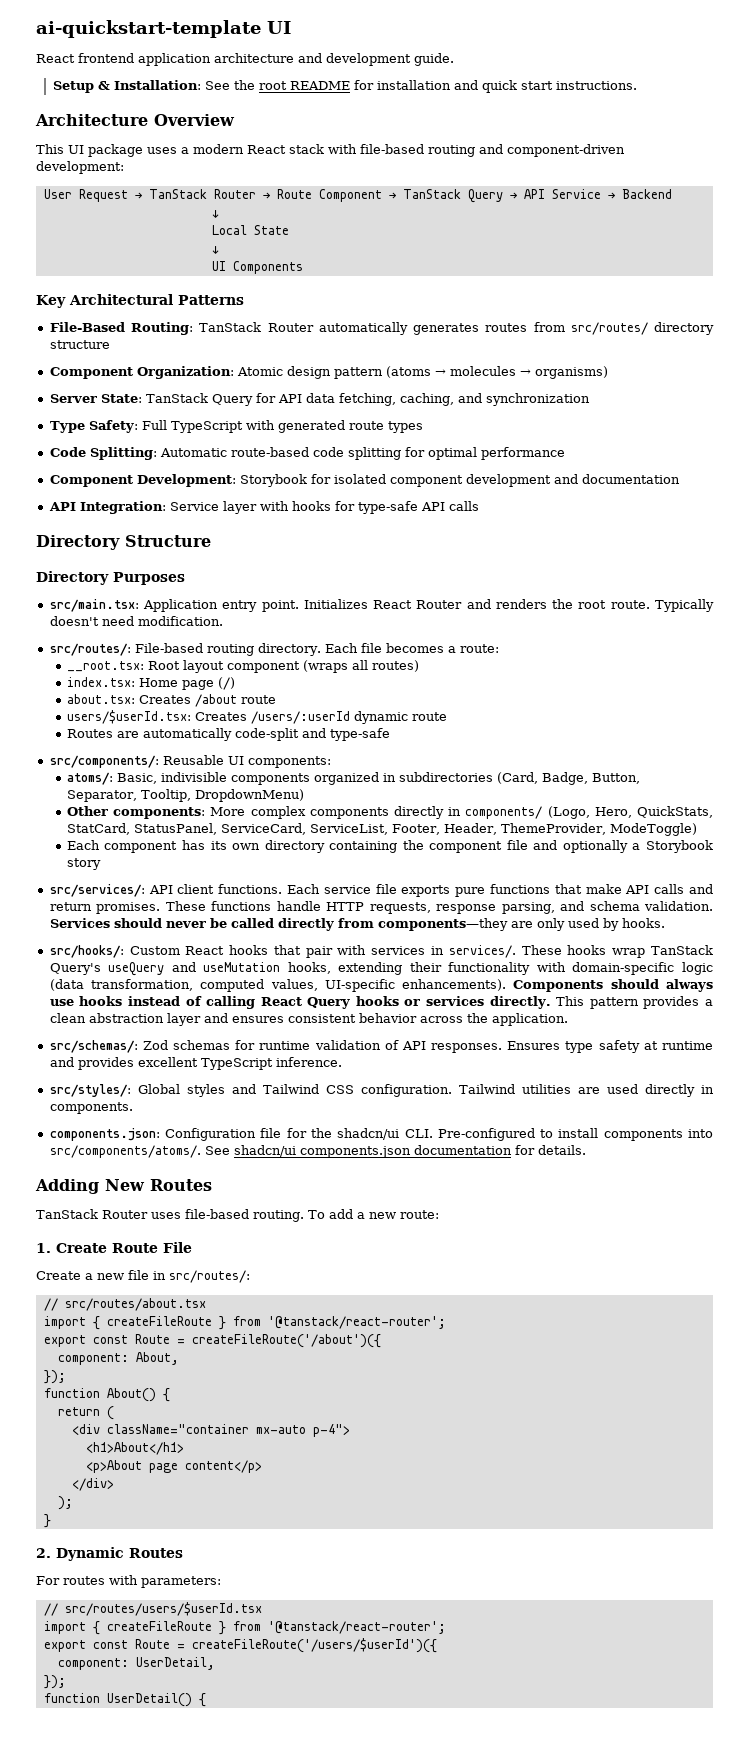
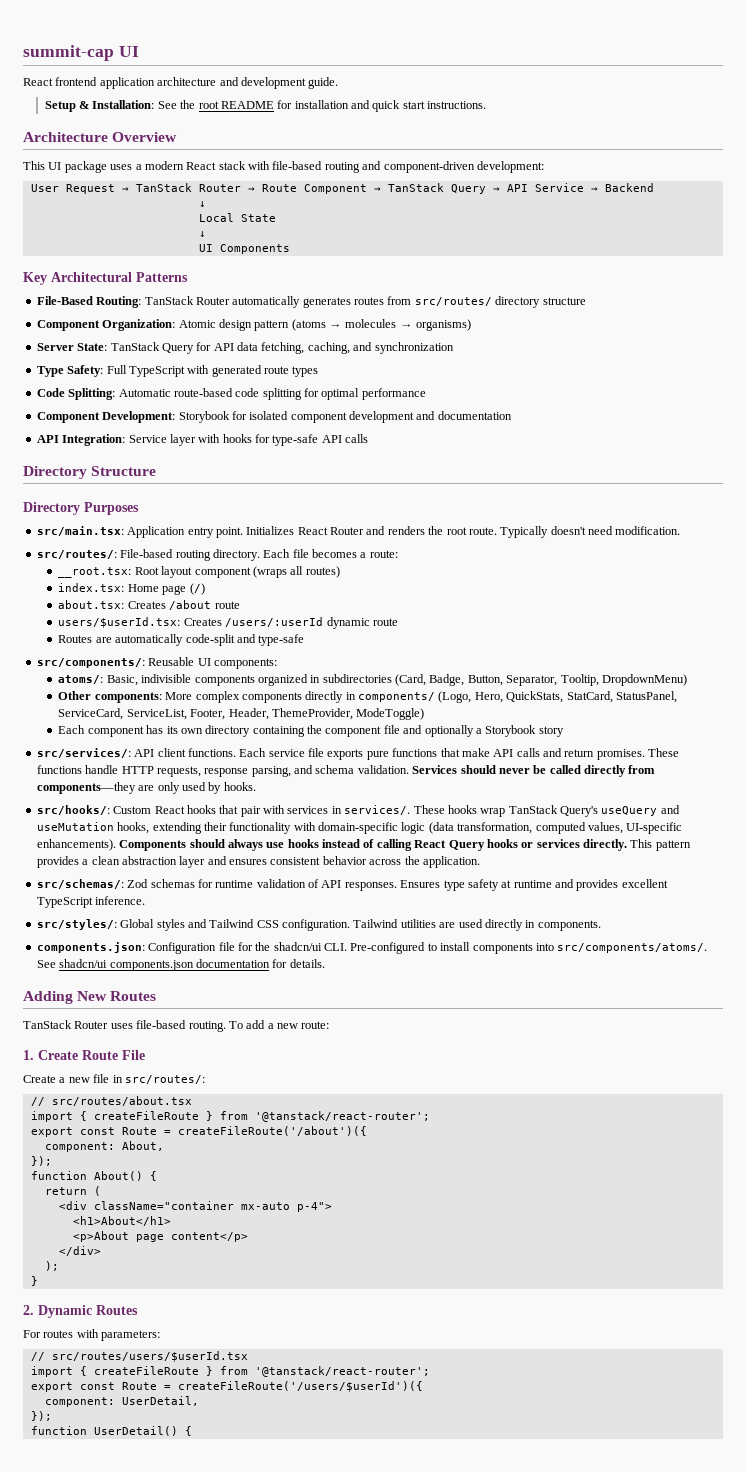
[36,20,261,38] ai-quickstart-template -> [23,45,114,61] summit-cap

